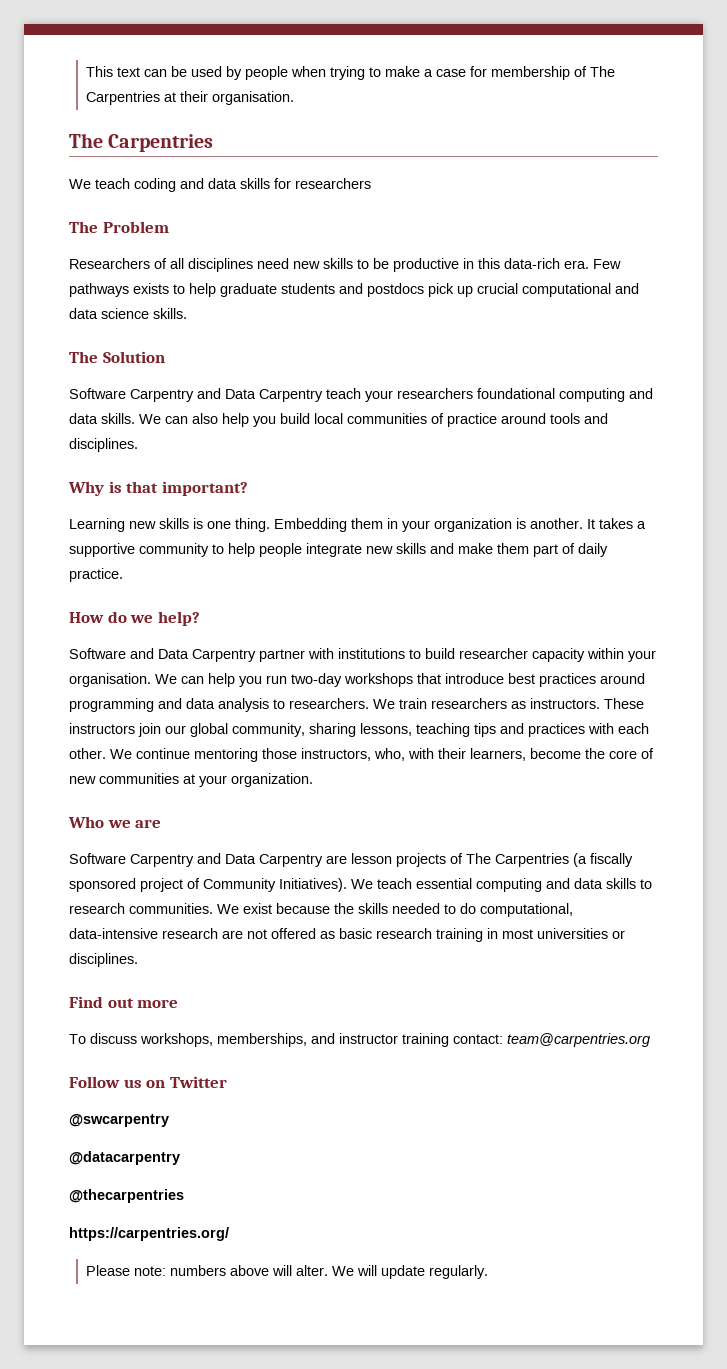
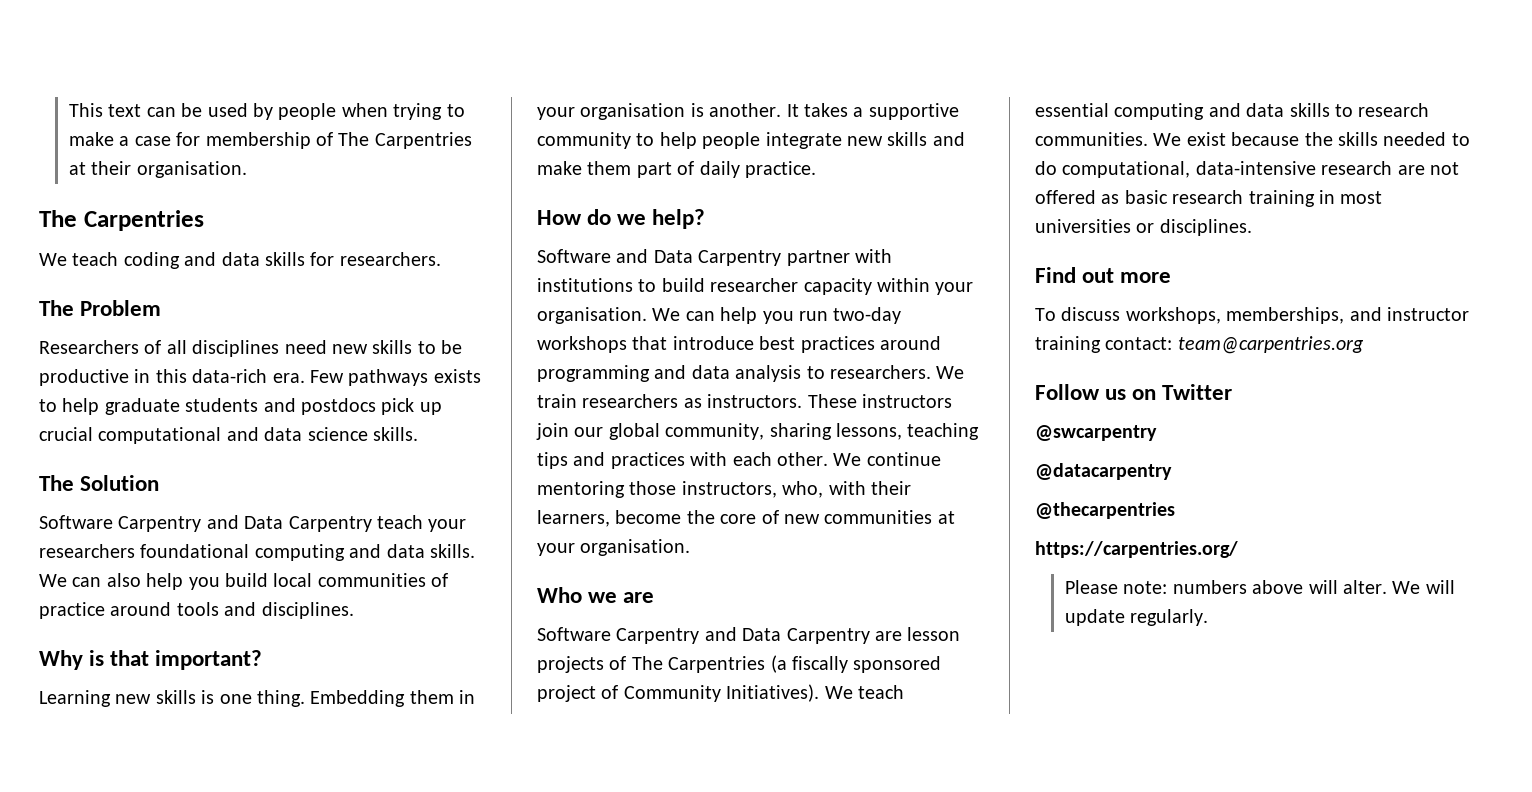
[295,178,371,189] researchers -> [339,252,441,266] researchers.
[434,518,512,532] organization -> [580,103,686,120] organisation
[231,773,313,787] organization. -> [580,539,691,556] organisation.

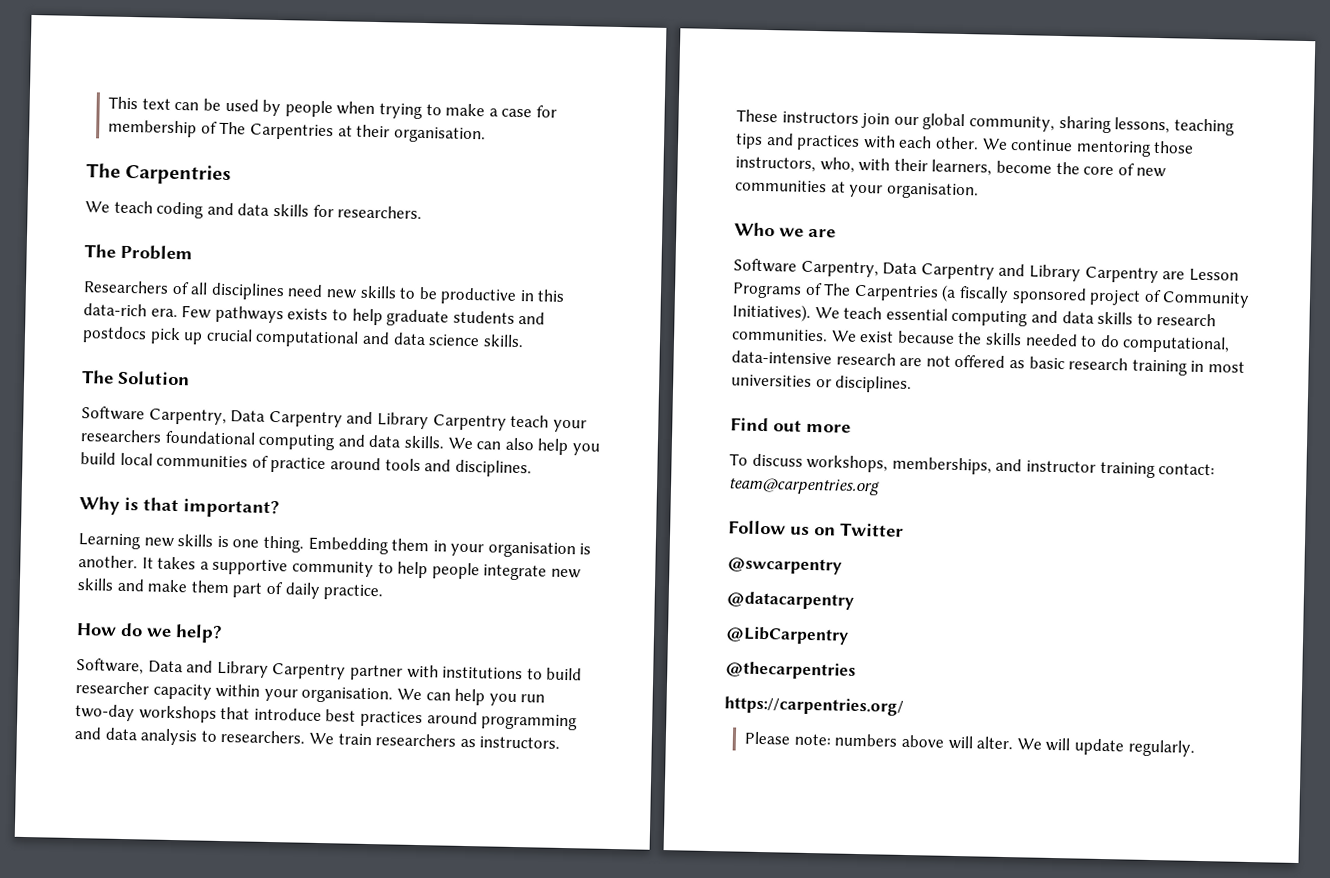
[118,515,284,532] Carpentry and Data -> [148,408,429,430] Carpentry, Data Carpentry and Library
[537,249,693,263] Software and Data -> [76,658,269,678] Software, Data and Library
[616,627,782,644] Carpentry and Data -> [800,260,1081,282] Carpentry, Data Carpentry and Library
[907,627,961,641] [537,656,604,673] lesson projects -> [1188,268,1239,282] [732,282,802,299] Lesson Programs
(1172, 471) none -> [725,626,849,645] // @LibCarpentry

